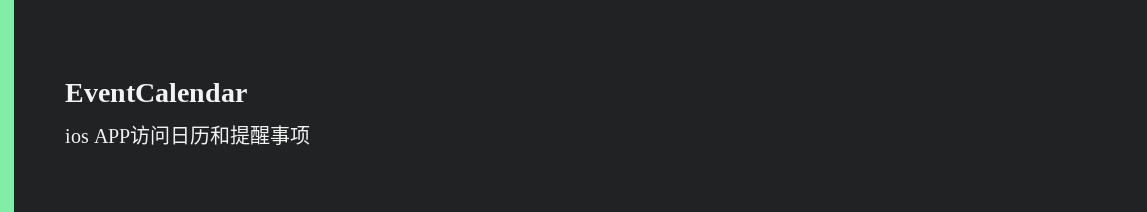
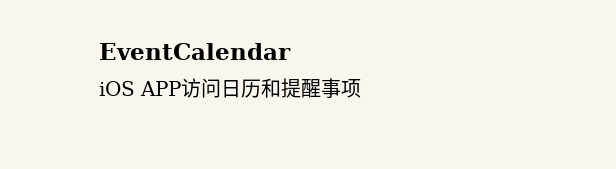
[65,129,89,143] ios -> [99,81,135,96] iOS

